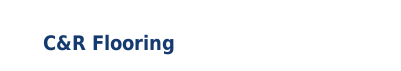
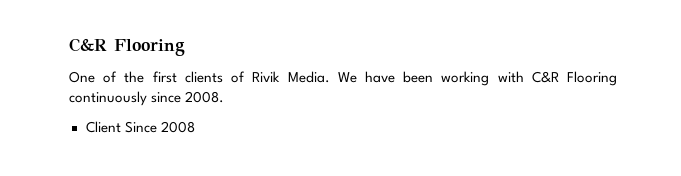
[43,34,175,55] C&R Flooring -> [69,38,185,56] [69,71,617,86] [69,91,225,106] [85,121,195,133] C&R Flooring // One of the first clients of Rivik Media. We have been working with C&R Flooring continuously since 2008. // Client Since 2008

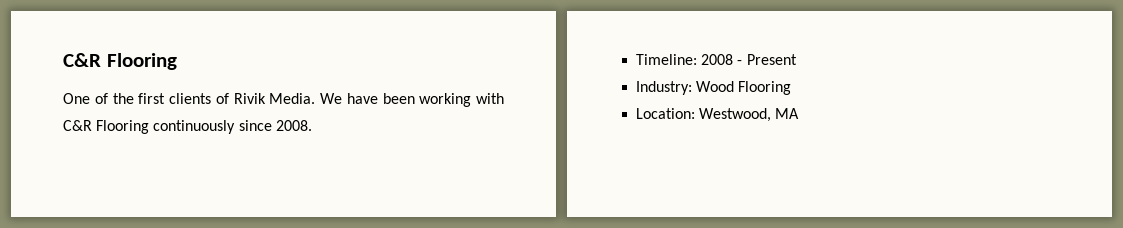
[85,121,195,133] Client Since 2008 -> [636,54,797,65] [636,81,792,95] [636,108,800,122] Timeline: 2008 - Present // Industry: Wood Flooring // Location: Westwood, MA

